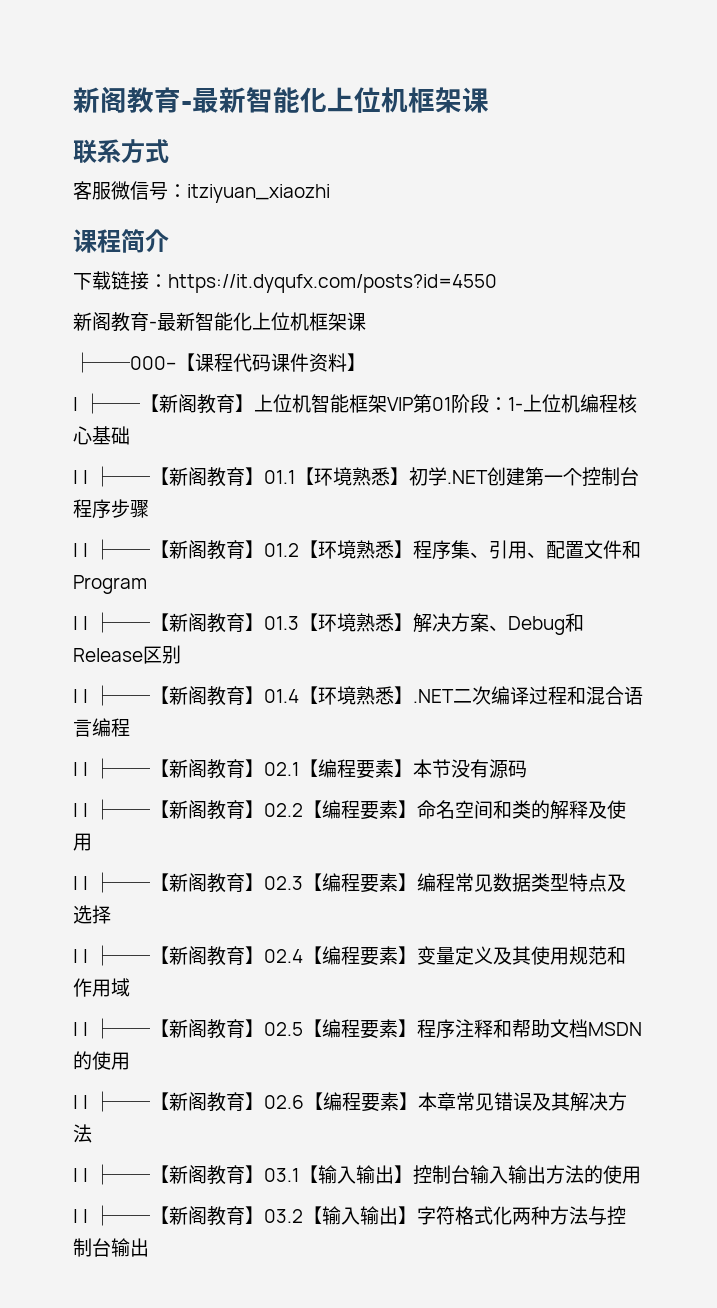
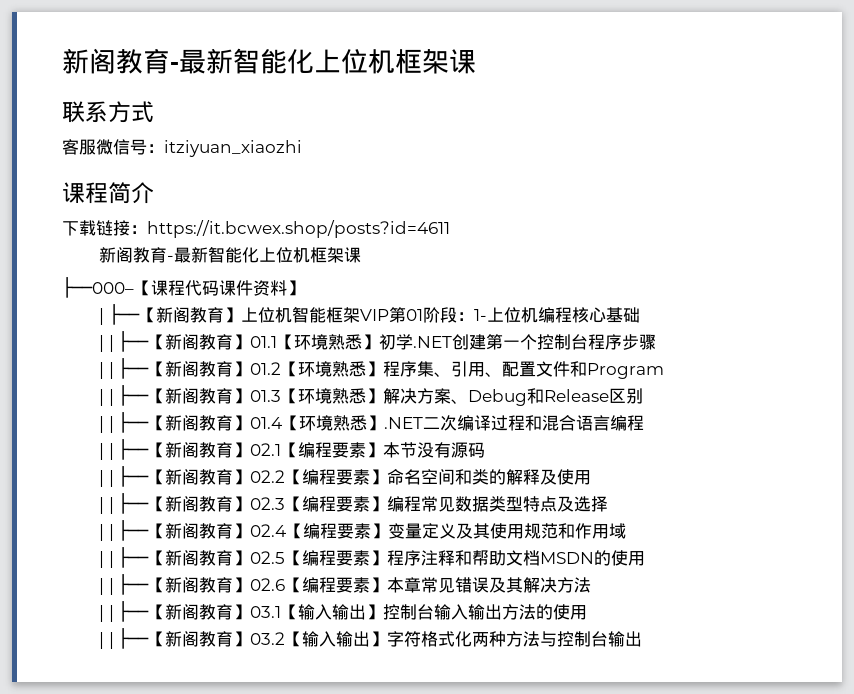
[168,274,497,293] https://it.dyqufx.com/posts?id=4550 -> [147,220,450,238] https://it.bcwex.shop/posts?id=4611

